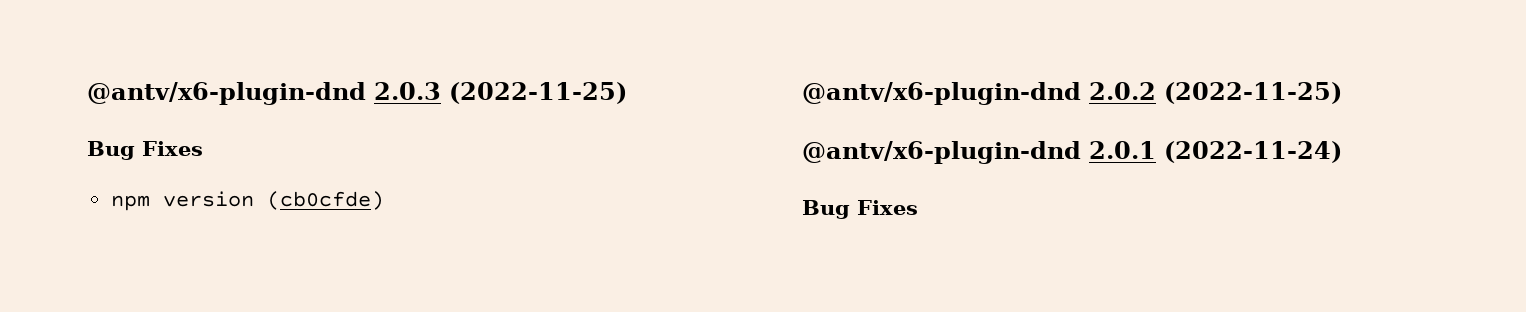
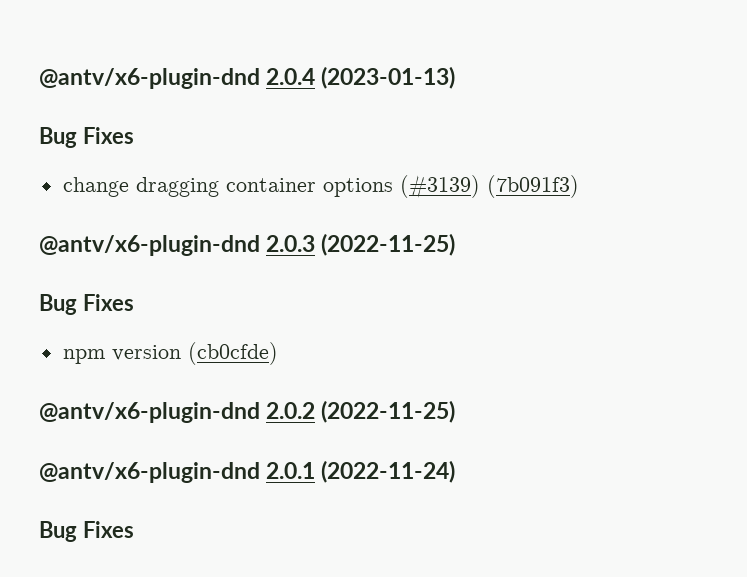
[87,82,366,105] @antv/x6-plugin-dnd -> [39,66,456,89] [39,127,134,148] [62,175,579,198] [39,235,260,256] @antv/x6-plugin-dnd 2.0.4 (2023-01-13) // Bug Fixes // change dragging container options (#3139) (7b091f3) // @antv/x6-plugin-dnd

